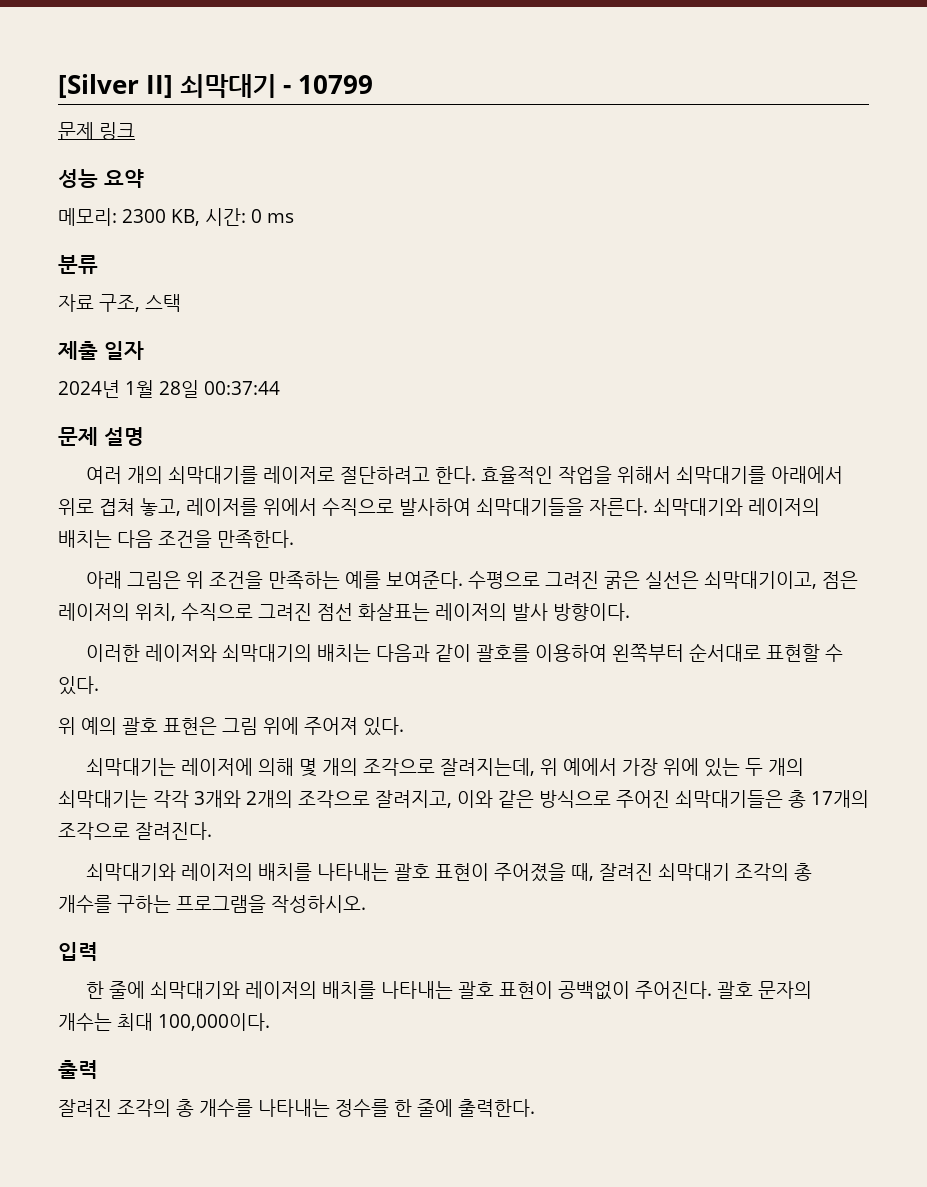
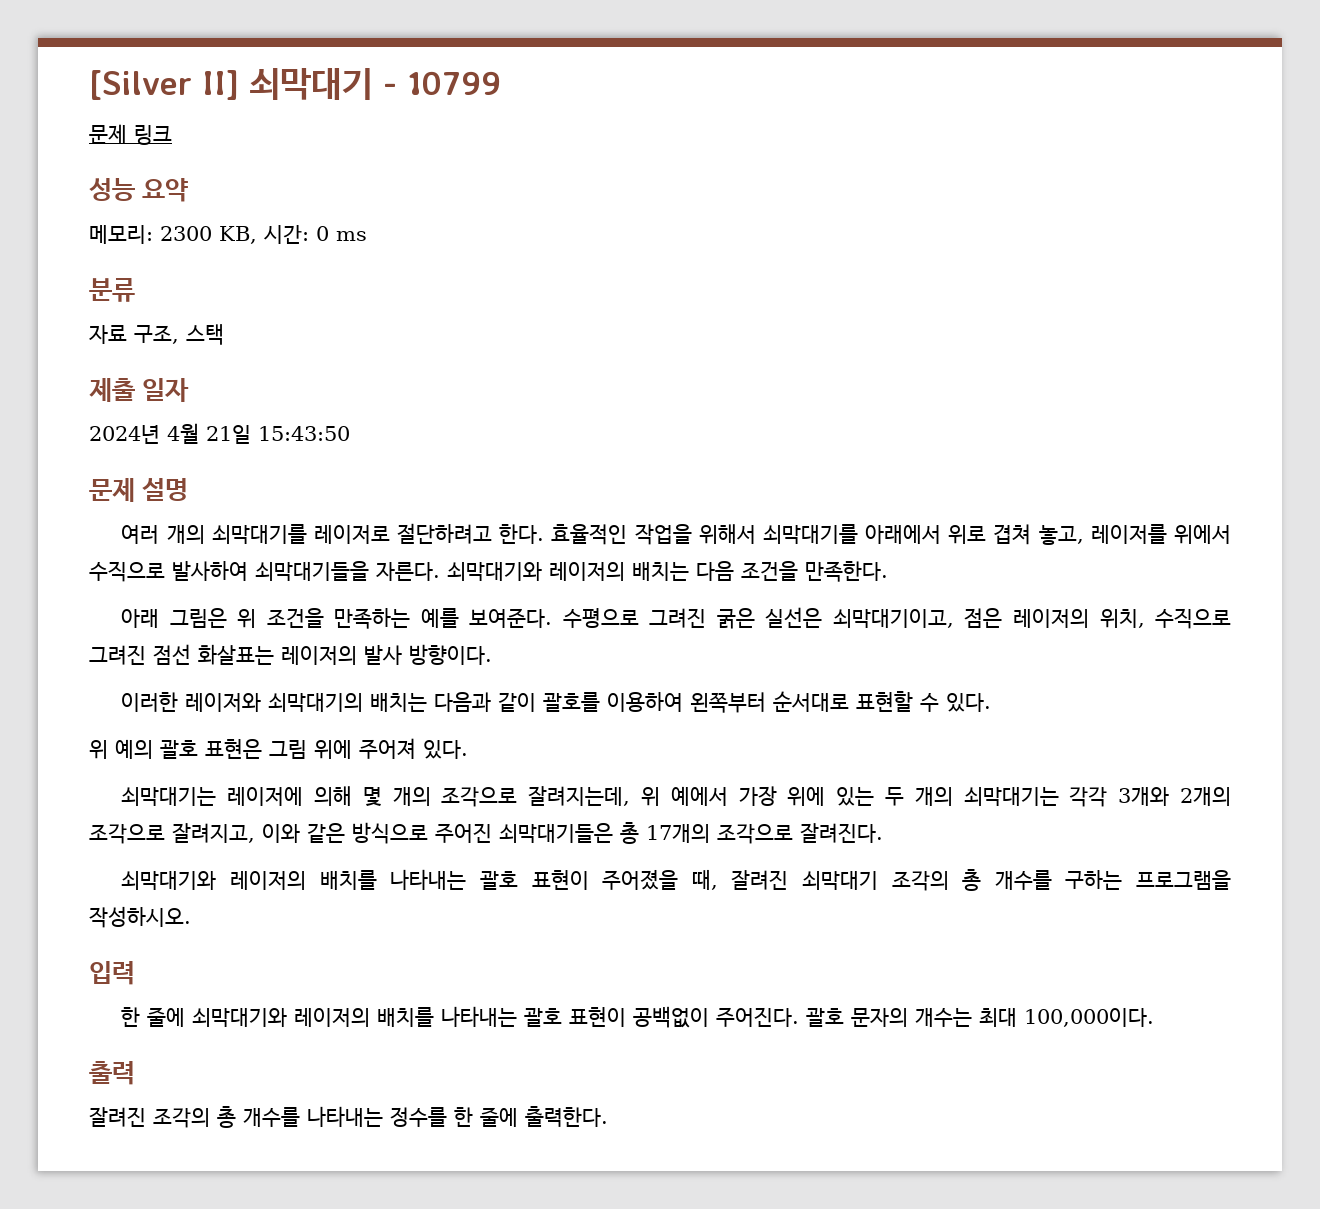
[125,380,280,398] 1월 28일 00:37:44 -> [167,423,350,444] 4월 21일 15:43:50

